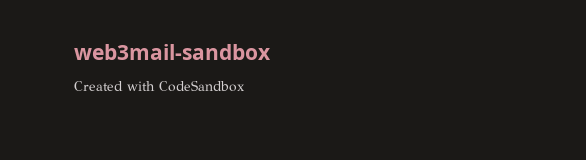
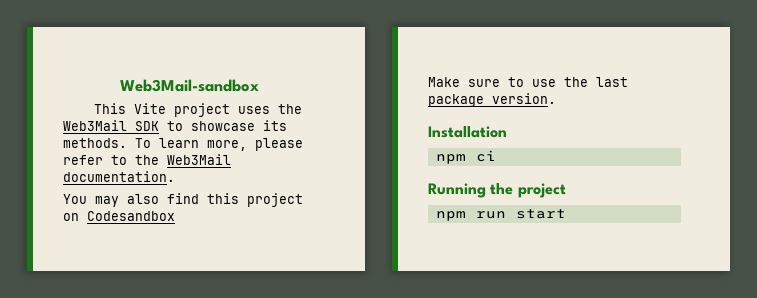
[74,44,271,60] [74,80,245,92] web3mail-sandbox // Created with CodeSandbox -> [120,79,259,92] [94,103,303,117] [63,120,287,131] [63,138,303,151] [63,154,231,165] [63,171,175,182] [63,193,303,207] [63,211,175,221] [428,77,628,87] [428,93,556,107] [428,126,507,138] [435,150,496,164] [428,183,566,198] [435,209,566,221] Web3Mail-sandbox // This Vite project uses the Web3Mail SDK to showcase its methods. To learn more, please refer to the Web3Mail documentation. // You may also find this project on Codesandbox // Make sure to use the last package version. // Installation // npm ci // Running the project // npm run start

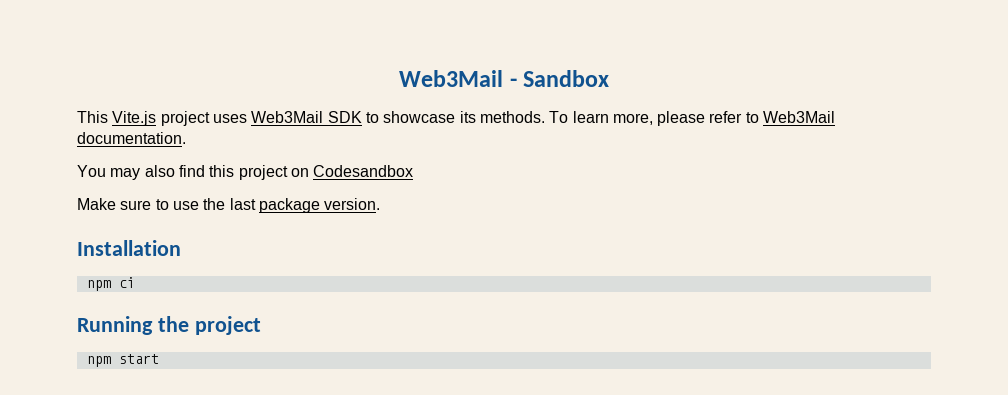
[120,79,259,92] Web3Mail-sandbox -> [399,70,609,87] Web3Mail - Sandbox
[134,103,167,114] Vite -> [112,111,157,126] Vite.js
[278,104,303,114] the -> (247, 118) none
[135,155,159,165] the -> (759, 117) none
[475,211,506,219] run -> (111, 361) none

